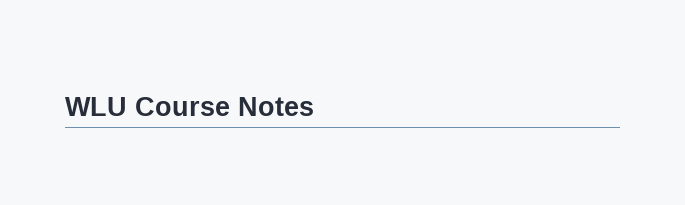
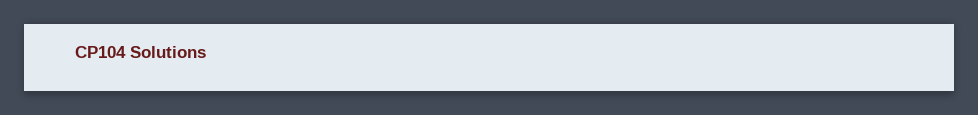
[65,97,314,116] WLU Course Notes -> [75,46,206,58] CP104 Solutions

